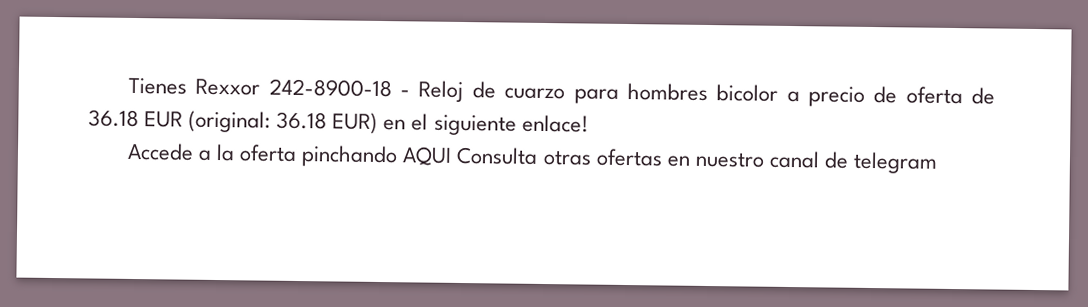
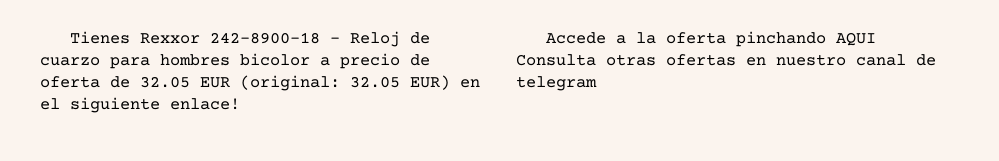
[88,109,139,128] 36.18 -> [140,76,190,88] 32.05
[276,111,328,130] 36.18 -> [350,76,400,88] 32.05

